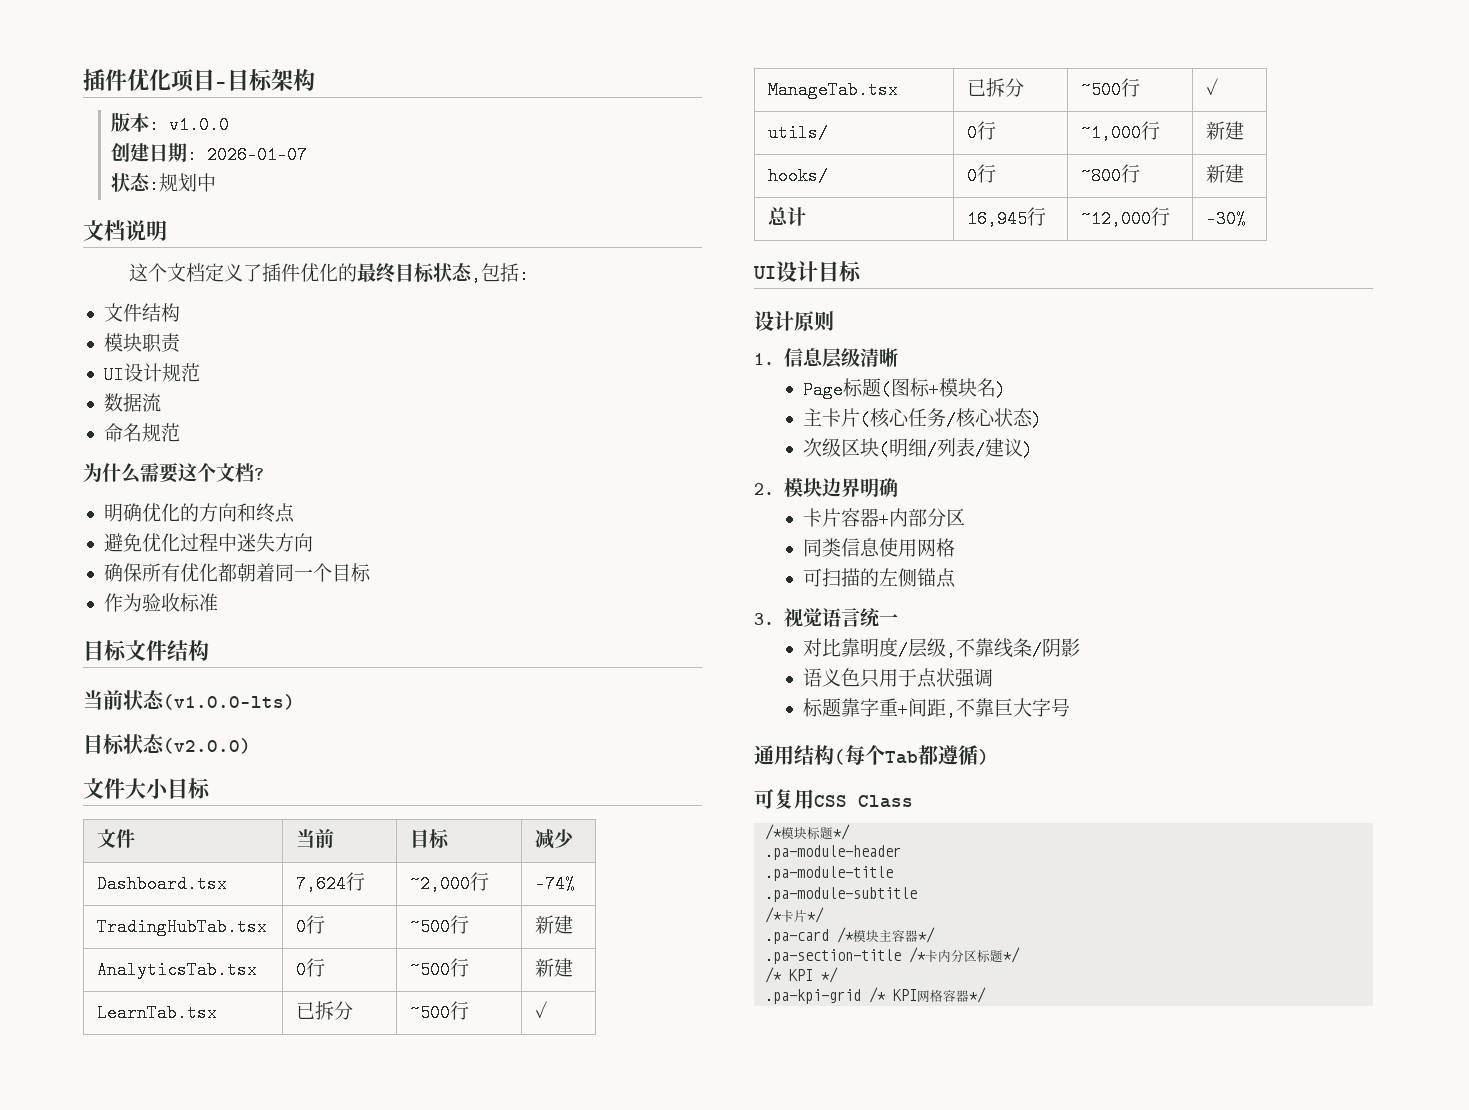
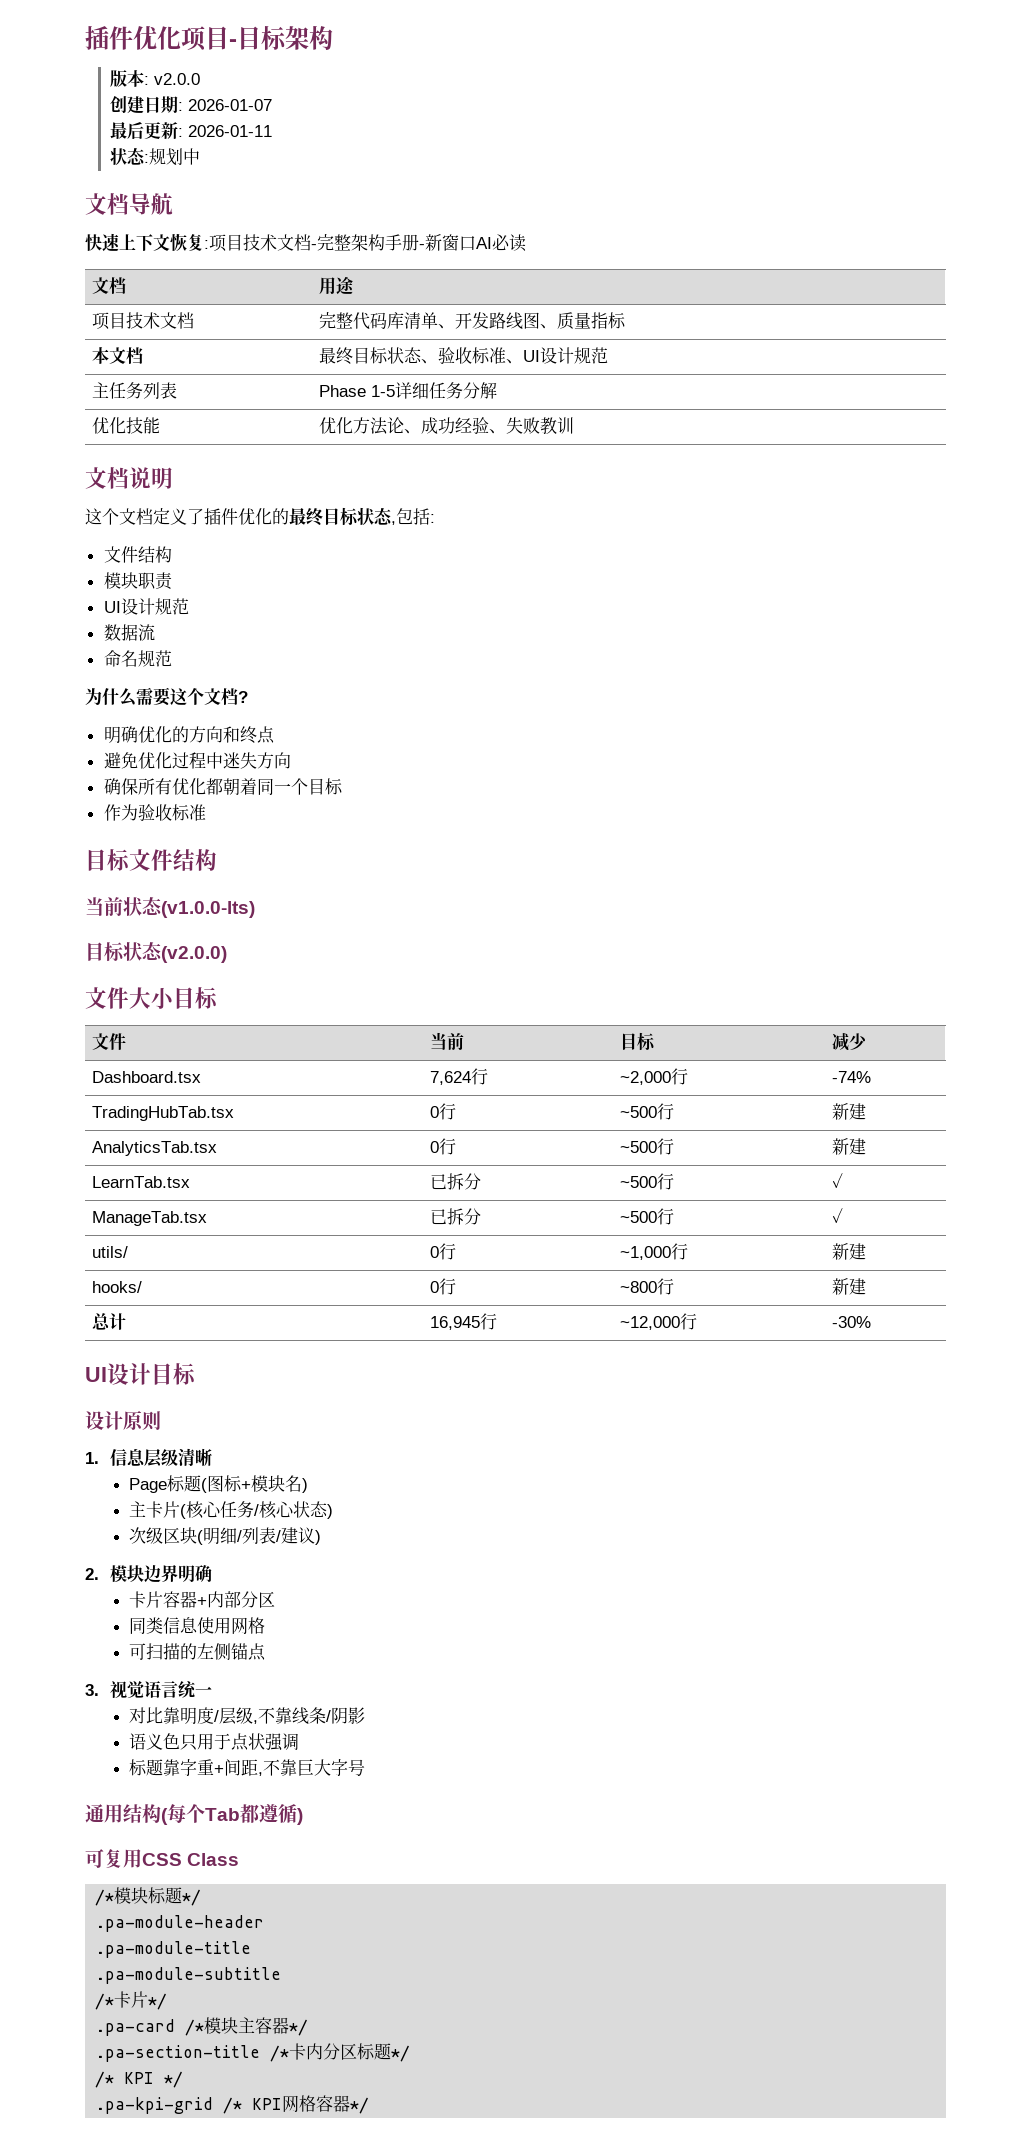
[169,116,230,134] v1.0.0 -> [154,73,201,85] v2.0.0
(308, 155) none -> [110,122,273,140] // 最后更新: 2026-01-11
(217, 182) none -> [85,193,173,215] [85,233,526,252] [92,277,127,294] [319,276,355,295] [92,312,195,330] [319,312,627,330] [92,347,144,364] [319,347,609,365] [92,382,178,399] [319,382,498,399] [92,417,161,434] [319,417,575,435] // 文档导航 // 快速上下文恢复:项目技术文档-完整架构手册-新窗口AI必读 // 文档 | 用途 // 项目技术文档 | 完整代码库清单、开发路线图、质量指标 // 本文档 | 最终目标状态、验收标准、UI设计规范 // 主任务列表 | Phase 1-5详细任务分解 // 优化技能 | 优化方法论、成功经验、失败教训

